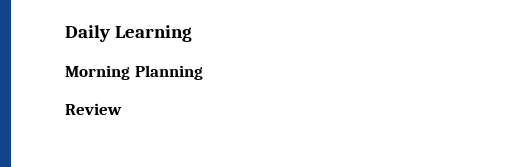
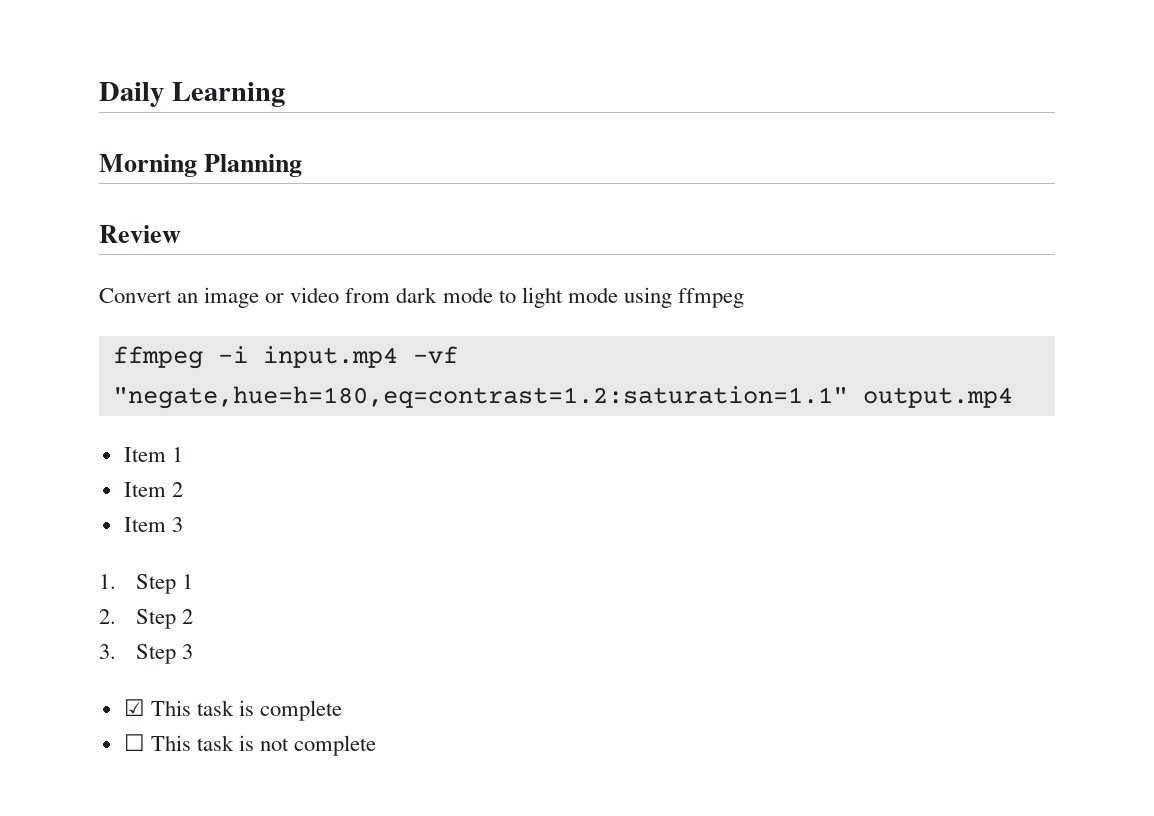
(122, 109) none -> [99,287,744,308] [112,346,458,369] [112,386,1013,409] [123,447,183,462] [123,482,183,497] [123,517,183,532] [99,574,194,594] [99,609,194,629] [99,644,194,664] [123,699,343,721] [123,734,377,756] // Convert an image or video from dark mode to light mode using ffmpeg // ffmpeg -i input.mp4 -vf "negate,hue=h=180,eq=contrast=1.2:saturation=1.1" output.mp4 // Item 1 // Item 2 // Item 3 // 1. Step 1 // 2. Step 2 // 3. Step 3 // ☑ This task is complete // ☐ This task is not complete

